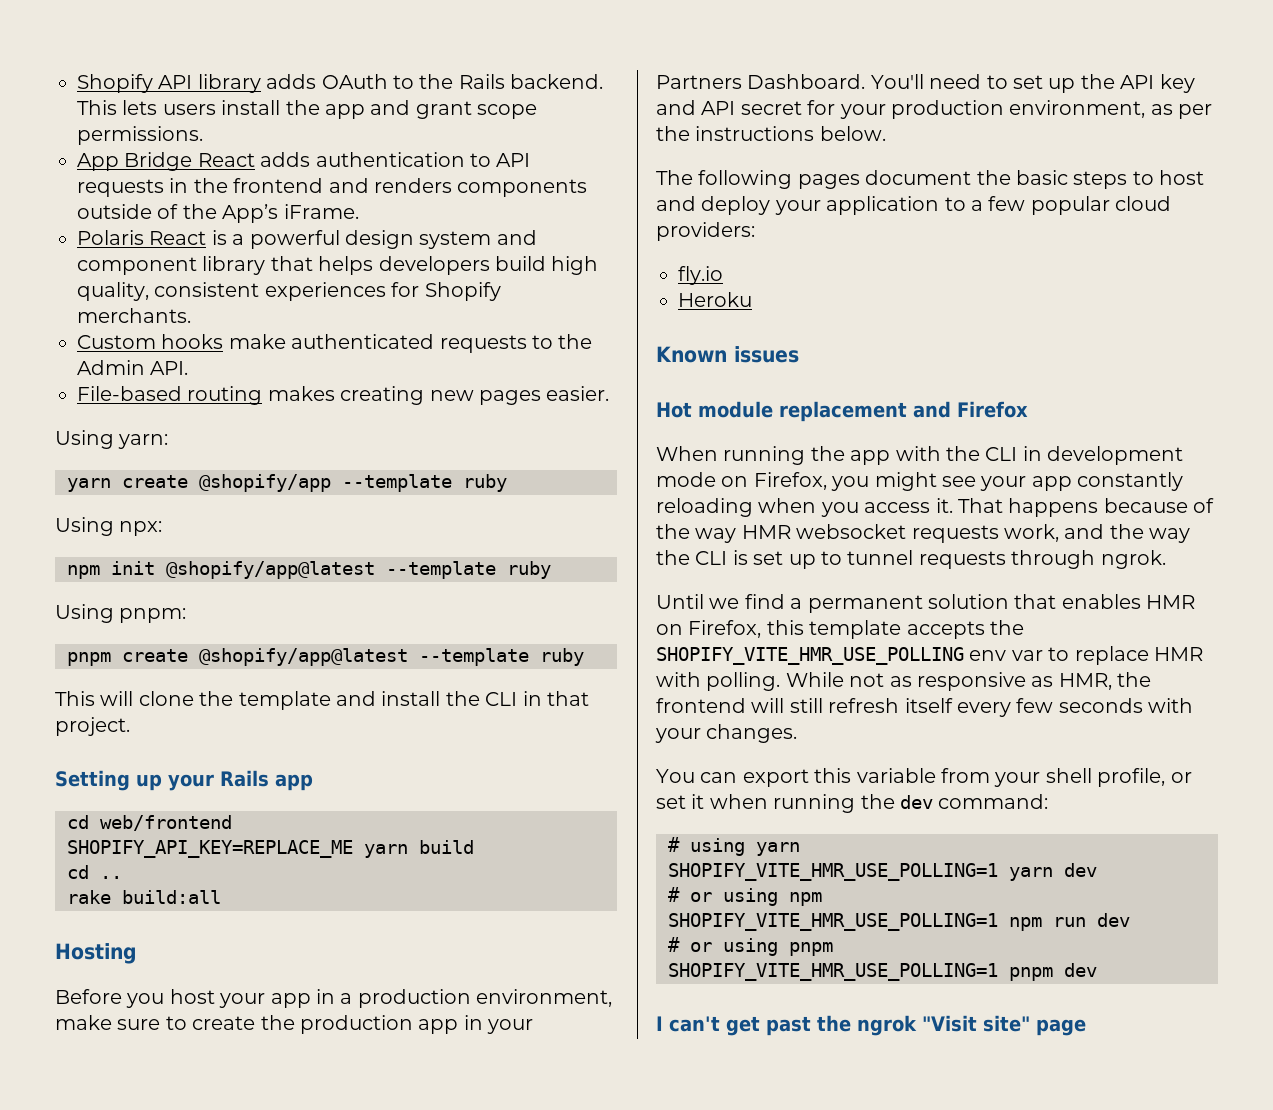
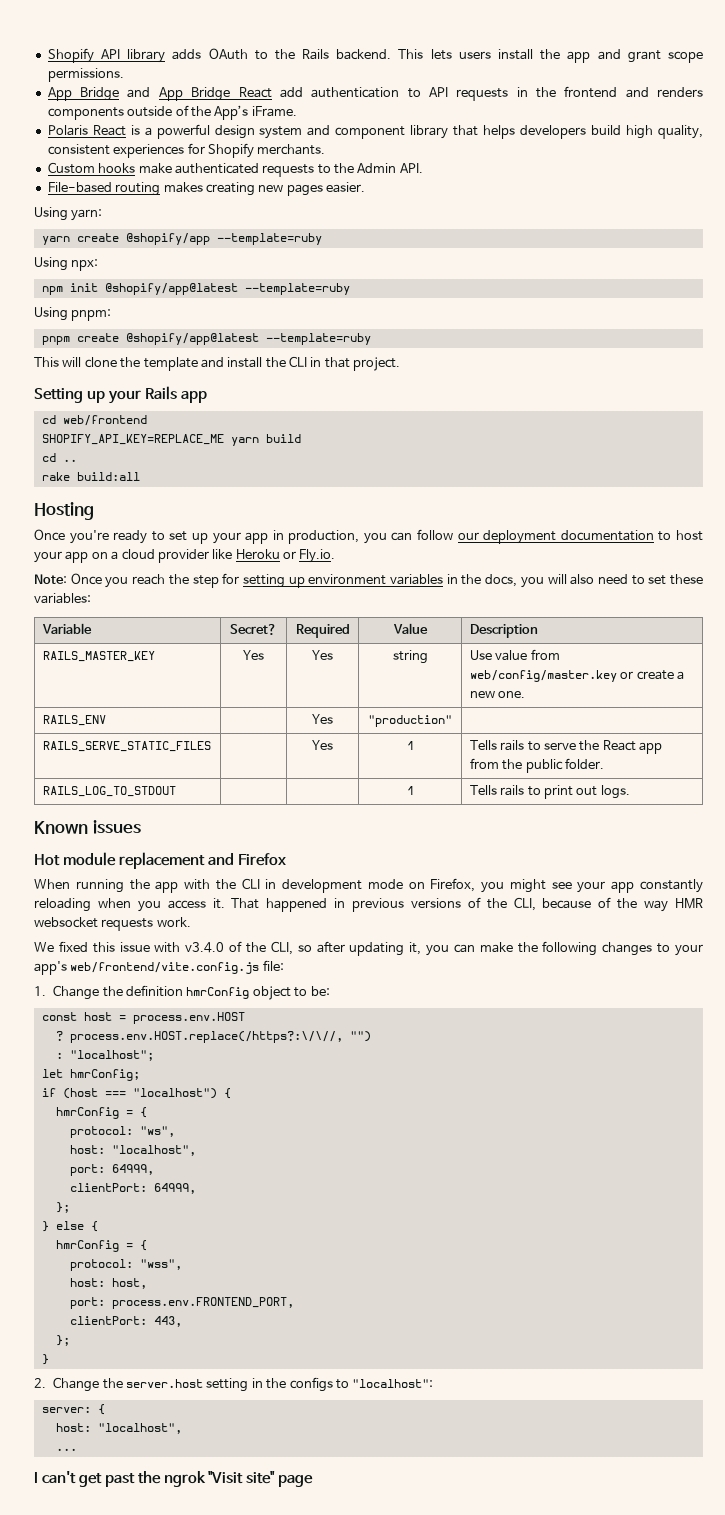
[197,152,311,167] React adds -> [127,87,303,101] and App Bridge React add
[342,474,507,492] --template ruby -> [216,233,322,245] --template=ruby
[386,561,551,579] --template ruby -> [244,283,350,295] --template=ruby
[419,648,584,666] --template ruby -> [265,333,371,345] --template=ruby
[55,989,613,1008] [55,1015,534,1034] [656,74,1195,93] [656,100,1213,119] [656,126,886,141] [656,170,1205,189] [656,196,1172,215] [656,222,755,241] [678,266,723,285] [678,292,752,307] Before you host your app in a production environment, make sure to create the production app in your Partners Dashboard. You'll need to set up the API key and API secret for your production environment, as per the instructions below. // The following pages document the basic steps to host and deploy your application to a few popular cloud providers: // fly.io // Heroku -> [34,529,704,544] [34,549,336,563] [34,573,704,588] [34,593,91,604] [41,623,92,634] [230,624,277,635] [295,624,350,638] [392,623,428,634] [469,624,538,638] [42,651,155,662] [243,650,264,660] [312,650,333,660] [392,650,428,664] [469,649,560,661] [469,670,684,682] [469,691,526,698] [42,715,106,726] [312,714,333,724] [368,715,452,727] [42,741,211,752] [312,740,333,750] [406,741,414,750] [469,740,663,754] [469,758,604,773] [42,786,176,797] [406,786,414,795] [469,785,630,799] Once you're ready to set up your app in production, you can follow our deployment documentation to host your app on a cloud provider like Heroku or Fly.io. // Note: Once you reach the step for setting up environment variables in the docs, you will also need to set these variables: // Variable | Secret? | Required | Value | Description // RAILS_MASTER_KEY | Yes | Yes | string | Use value from web/config/master.key or create a new one. // RAILS_ENV | | Yes | "production" | // RAILS_SERVE_STATIC_FILES | | Yes | 1 | Tells rails to serve the React app from the public folder. // RAILS_LOG_TO_STDOUT | | | 1 | Tells rails to print out logs.
[1008,498,1099,517] happens -> [266,897,536,912] happened in previous versions of the CLI,
[1004,524,1191,543] [656,550,1166,569] [656,594,1196,613] [656,620,1024,639] [656,646,1203,665] [656,672,1152,691] [656,698,1194,717] [655,724,798,743] [656,768,1192,787] [656,794,1049,813] [668,837,800,856] [668,863,1097,881] [668,887,822,906] [668,913,1130,931] [668,937,833,956] [668,963,1097,981] work, and the way the CLI is set up to tunnel requests through ngrok. // Until we find a permanent solution that enables HMR on Firefox, this template accepts the SHOPIFY_VITE_HMR_USE_POLLING env var to replace HMR with polling. While not as responsive as HMR, the frontend will still refresh itself every few seconds with your changes. // You can export this variable from your shell profile, or set it when running the dev command: // # using yarn // SHOPIFY_VITE_HMR_USE_POLLING=1 yarn dev // # or using npm // SHOPIFY_VITE_HMR_USE_POLLING=1 npm run dev // # or using pnpm // SHOPIFY_VITE_HMR_USE_POLLING=1 pnpm dev -> [156,917,191,927] [34,941,704,956] [34,960,284,975] [34,985,330,1000] [41,1012,245,1024] [55,1031,371,1043] [55,1050,154,1061] [41,1069,140,1081] [41,1088,231,1099] [55,1107,147,1119] [69,1126,175,1138] [69,1145,196,1156] [69,1164,154,1176] [69,1183,196,1194] [55,1202,70,1213] [41,1221,98,1232] [55,1240,147,1252] [69,1259,182,1271] [69,1278,147,1289] [69,1297,294,1309] [69,1316,182,1327] [55,1335,70,1346] [41,1354,49,1365] [34,1377,434,1392] [41,1404,105,1415] [55,1423,182,1434] [55,1448,77,1451] work. // We fixed this issue with v3.4.0 of the CLI, so after updating it, you can make the following changes to your app's web/frontend/vite.config.js file: // 1. Change the definition hmrConfig object to be: // const host = process.env.HOST // ? process.env.HOST.replace(/https?:\/\//, "") // : "localhost"; // let hmrConfig; // if (host === "localhost") { // hmrConfig = { // protocol: "ws", // host: "localhost", // port: 64999, // clientPort: 64999, // }; // } else { // hmrConfig = { // protocol: "wss", // host: host, // port: process.env.FRONTEND_PORT, // clientPort: 443, // }; // } // 2. Change the server.host setting in the configs to "localhost": // server: { // host: "localhost", // ...

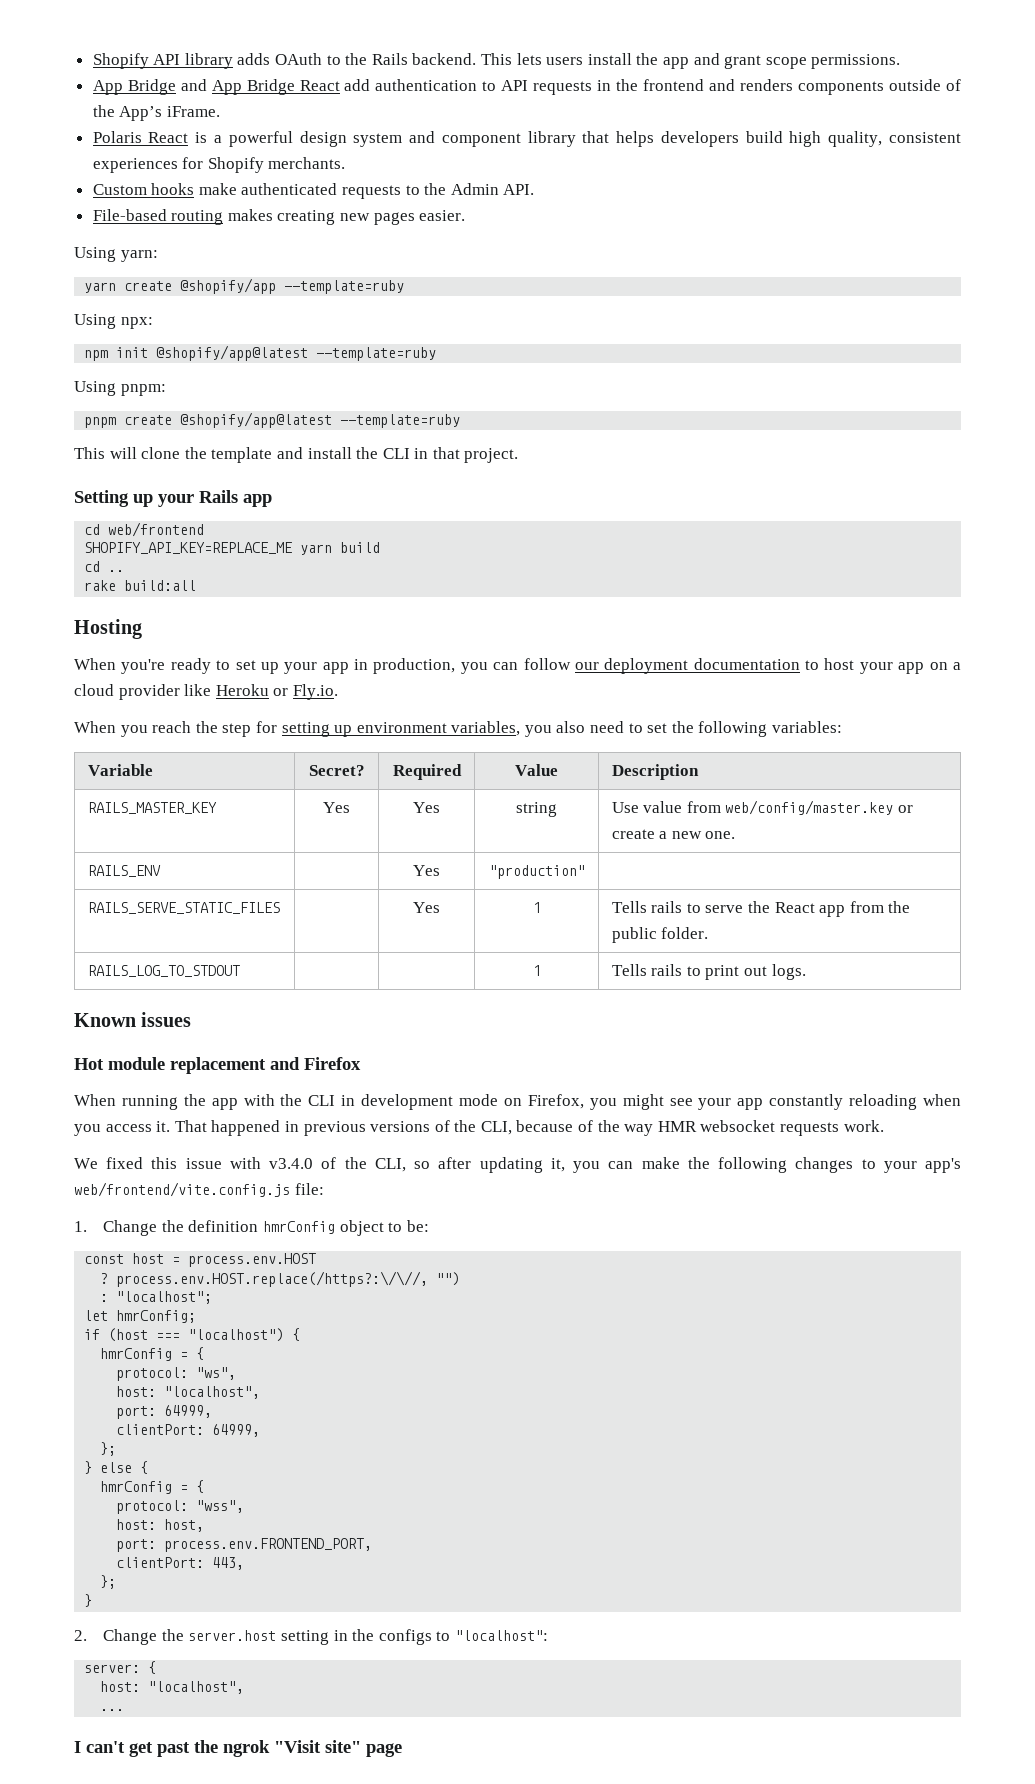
[34,529,65,541] Once -> [74,658,116,670] When
[34,573,102,585] Note: Once -> [74,721,116,733] When
[389,574,567,588] variables in the docs, you will -> [451,721,552,737] variables, you
[670,574,704,585] these -> [671,721,768,737] the following

